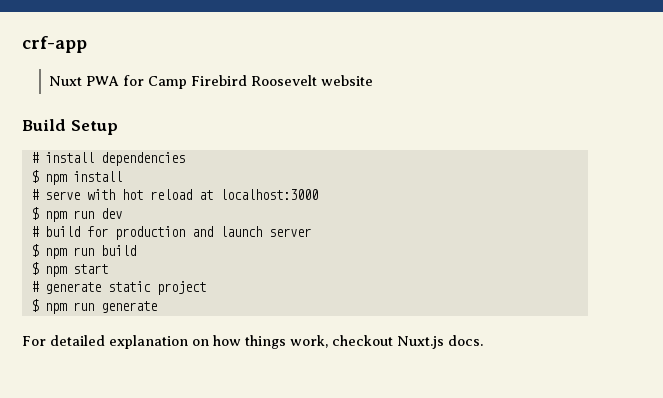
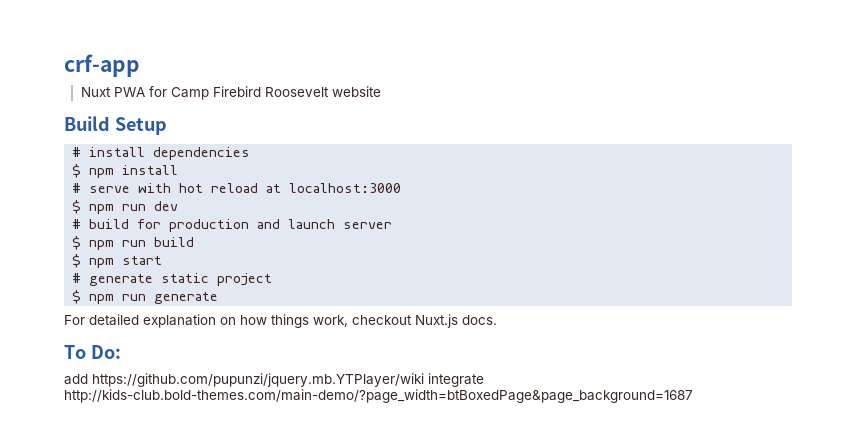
(483, 340) none -> [64,345,121,359] [64,373,484,387] [64,389,693,403] // To Do: // add https://github.com/pupunzi/jquery.mb.YTPlayer/wiki integrate http://kids-club.bold-themes.com/main-demo/?page_width=btBoxedPage&page_background=1687

